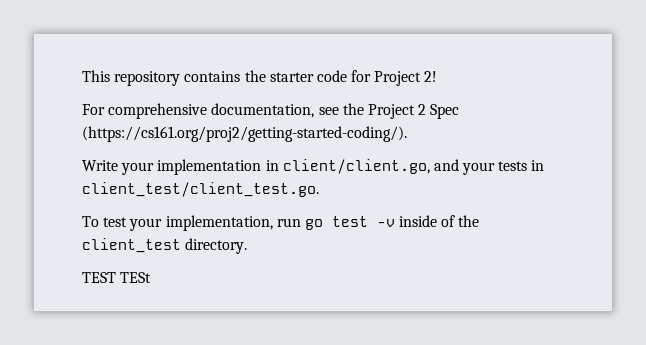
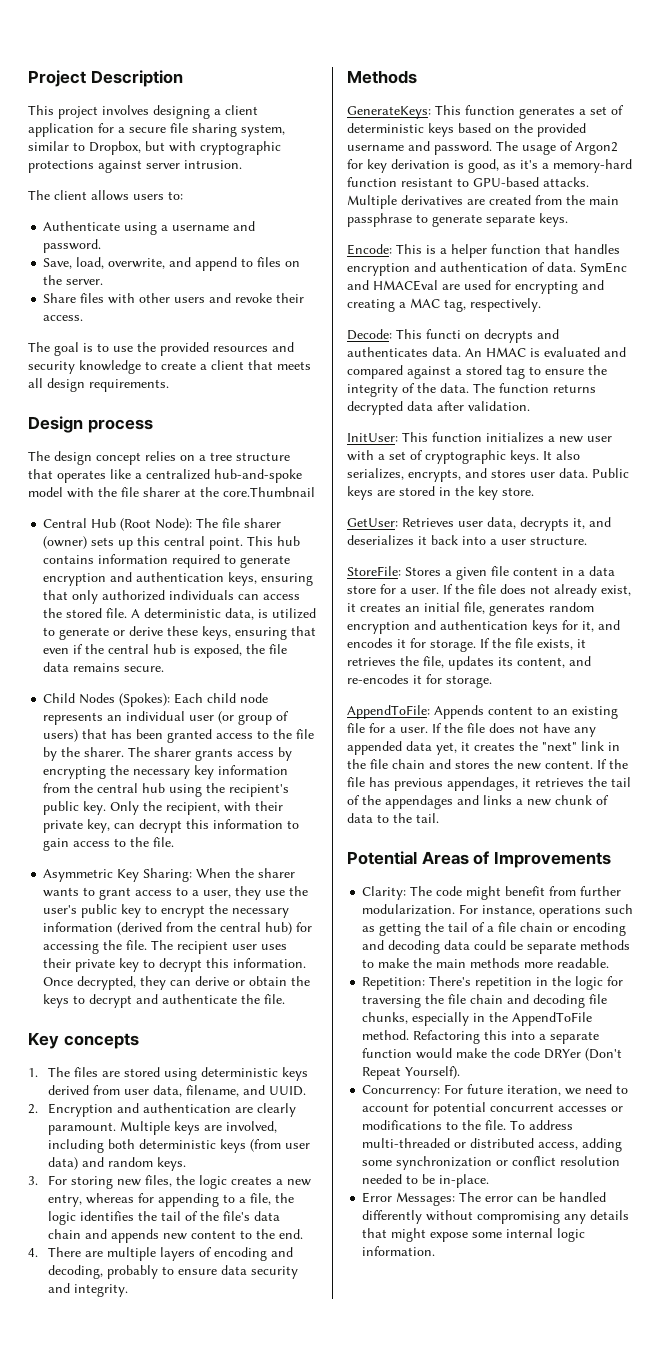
[82,70,438,86] [82,103,460,119] [82,126,407,142] [82,159,545,175] [82,182,319,197] [82,215,480,231] [82,238,248,254] [82,272,152,283] This repository contains the starter code for Project 2! // For comprehensive documentation, see the Project 2 Spec (https://cs161.org/proj2/getting-started-coding/). // Write your implementation in client/client.go, and your tests in client_test/client_test.go. // To test your implementation, run go test -v inside of the client_test directory. // TEST TESt -> [28,70,183,87] [28,105,258,119] [28,123,285,137] [28,141,281,155] [28,160,242,173] [28,190,183,201] [43,221,256,235] [43,239,102,253] [43,257,301,271] [43,275,104,285] [43,293,305,304] [43,315,84,321] [28,342,294,356] [28,360,311,374] [28,378,169,392] [28,416,153,433] [28,451,290,465] [28,469,302,483] [28,487,315,498] [43,518,282,531] [43,536,301,550] [43,554,291,568] [43,572,314,586] [43,590,301,604] [43,608,317,620] [43,626,317,640] [43,644,288,658] [43,662,165,672] [43,693,269,707] [43,711,290,725] [43,729,315,743] [43,747,293,761] [43,765,289,779] [43,783,290,797] [43,801,284,815] [43,819,300,833] [43,837,175,851] [43,868,296,882] [43,886,309,900] [43,904,290,918] [43,922,313,935] [43,940,288,954] [43,958,307,972] [43,976,311,990] [43,994,286,1008] [28,1032,139,1049] [28,1067,309,1081] [48,1085,307,1097] [28,1103,297,1117] [48,1121,278,1135] [48,1139,311,1153] [48,1157,187,1171] [28,1175,312,1189] [48,1193,295,1207] [48,1211,281,1225] [48,1229,304,1243] [28,1247,294,1261] [48,1265,299,1279] [48,1283,129,1297] [347,70,417,84] [347,105,624,119] [347,123,586,137] [347,141,618,155] [347,159,632,173] [347,177,589,187] [347,195,619,209] [347,213,568,227] [347,244,620,258] [347,262,627,276] [347,280,604,294] [347,298,541,312] [347,329,559,343] [347,347,626,357] [347,365,607,379] [347,383,596,397] [347,401,530,415] [347,432,612,443] [347,450,580,464] [347,468,629,482] [347,486,534,500] [347,517,611,531] [347,535,587,546] [347,566,615,580] [347,584,631,598] [347,602,594,616] [347,620,620,634] [347,638,586,652] [347,656,591,670] [347,674,492,688] [347,705,618,719] [347,723,596,737] [347,741,620,755] [347,759,628,770] [347,777,631,791] [347,795,609,809] [347,813,439,823] [347,851,611,868] [362,886,622,900] [362,904,634,918] [362,922,627,936] [362,940,631,954] [362,958,610,968] [362,976,624,990] [362,994,608,1008] [362,1012,593,1026] [362,1030,600,1044] [362,1048,623,1061] [362,1066,461,1080] [362,1084,629,1098] [362,1102,624,1116] [362,1120,574,1130] [362,1138,623,1152] [362,1156,621,1170] [362,1174,490,1188] [362,1192,607,1206] [362,1210,630,1224] [362,1228,586,1242] [362,1246,436,1256] Project Description // This project involves designing a client application for a secure file sharing system, similar to Dropbox, but with cryptographic protections against server intrusion. // The client allows users to: // Authenticate using a username and password. // Save, load, overwrite, and append to files on the server. // Share files with other users and revoke their access. // The goal is to use the provided resources and security knowledge to create a client that meets all design requirements. // Design process // The design concept relies on a tree structure that operates like a centralized hub-and-spoke model with the file sharer at the core.Thumbnail // Central Hub (Root Node): The file sharer (owner) sets up this central point. This hub contains information required to generate encryption and authentication keys, ensuring that only authorized individuals can access the stored file. A deterministic data, is utilized to generate or derive these keys, ensuring that even if the central hub is exposed, the file data remains secure. // Child Nodes (Spokes): Each child node represents an individual user (or group of users) that has been granted access to the file by the sharer. The sharer grants access by encrypting the necessary key information from the central hub using the recipient's public key. Only the recipient, with their private key, can decrypt this information to gain access to the file. // Asymmetric Key Sharing: When the sharer wants to grant access to a user, they use the user's public key to encrypt the necessary information (derived from the central hub) for accessing the file. The recipient user uses their private key to decrypt this information. Once decrypted, they can derive or obtain the keys to decrypt and authenticate the file. // Key concepts // 1. The files are stored using deterministic keys derived from user data, filename, and UUID. // 2. Encryption and authentication are clearly paramount. Multiple keys are involved, including both deterministic keys (from user data) and random keys. // 3. For storing new files, the logic creates a new entry, whereas for appending to a file, the logic identifies the tail of the file's data chain and appends new content to the end. // 4. There are multiple layers of encoding and decoding, probably to ensure data security and integrity. // Methods // GenerateKeys: This function generates a set of deterministic keys based on the provided username and password. The usage of Argon2 for key derivation is good, as it's a memory-hard function resistant to GPU-based attacks. Multiple derivatives are created from the main passphrase to generate separate keys. // Encode: This is a helper function that handles encryption and authentication of data. SymEnc and HMACEval are used for encrypting and creating a MAC tag, respectively. // Decode: This functi on decrypts and authenticates data. An HMAC is evaluated and compared against a stored tag to ensure the integrity of the data. The function returns decrypted data after validation. // InitUser: This function initializes a new user with a set of cryptographic keys. It also serializes, encrypts, and stores user data. Public keys are stored in the key store. // GetUser: Retrieves user data, decrypts it, and deserializes it back into a user structure. // StoreFile: Stores a given file content in a data store for a user. If the file does not already exist, it creates an initial file, generates random encryption and authentication keys for it, and encodes it for storage. If the file exists, it retrieves the file, updates its content, and re-encodes it for storage. // AppendToFile: Appends content to an existing file for a user. If the file does not have any appended data yet, it creates the "next" link in the file chain and stores the new content. If the file has previous appendages, it retrieves the tail of the appendages and links a new chunk of data to the tail. // Potential Areas of Improvements // Clarity: The code might benefit from further modularization. For instance, operations such as getting the tail of a file chain or encoding and decoding data could be separate methods to make the main methods more readable. // Repetition: There's repetition in the logic for traversing the file chain and decoding file chunks, especially in the AppendToFile method. Refactoring this into a separate function would make the code DRYer (Don't Repeat Yourself). // Concurrency: For future iteration, we need to account for potential concurrent accesses or modifications to the file. To address multi-threaded or distributed access, adding some synchronization or conflict resolution needed to be in-place. // Error Messages: The error can be handled differently without compromising any details that might expose some internal logic information.

